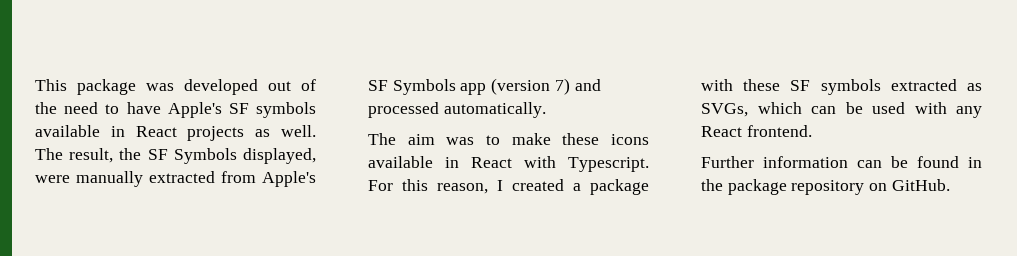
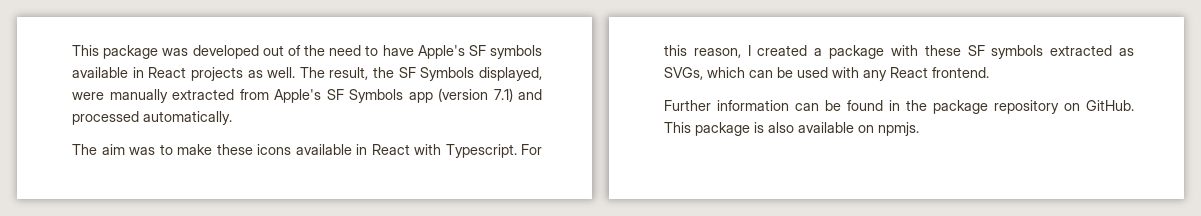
[554,78,570,95] 7) -> [493,88,513,102] 7.1)
(950, 185) none -> [664,122,919,136] This package is also available on npmjs.

